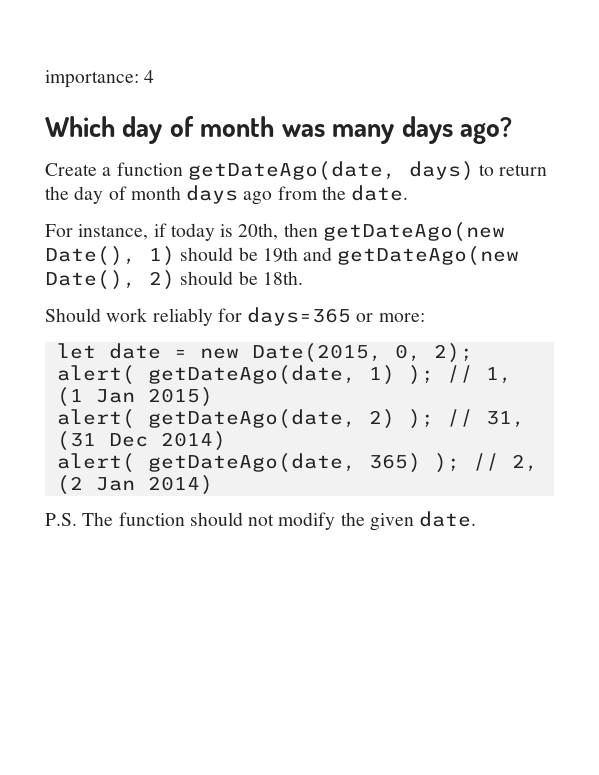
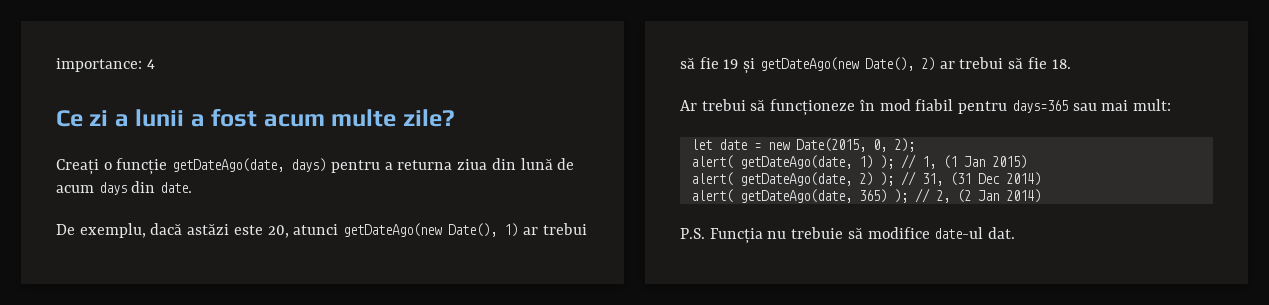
[45,116,512,144] [45,161,548,181] [45,185,409,205] [45,222,505,242] [45,246,520,266] [45,270,303,290] [45,307,425,326] Which day of month was many days ago? // Create a function getDateAgo(date, days) to return the day of month days ago from the date. // For instance, if today is 20th, then getDateAgo(new Date(), 1) should be 19th and getDateAgo(new Date(), 2) should be 18th. // Should work reliably for days=365 or more: -> [56,108,455,127] [56,158,575,175] [56,181,193,195] [56,223,587,238] [680,57,1071,74] [680,99,1171,116] Ce zi a lunii a fost acum multe zile? // Creați o funcție getDateAgo(date, days) pentru a returna ziua din lună de acum days din date. // De exemplu, dacă astăzi este 20, atunci getDateAgo(new Date(), 1) ar trebui să fie 19 și getDateAgo(new Date(), 2) ar trebui să fie 18. // Ar trebui să funcționeze în mod fiabil pentru days=365 sau mai mult:
[82,511,477,531] The function should not modify the given date. -> [709,227,1016,244] Funcția nu trebuie să modifice date-ul dat.

